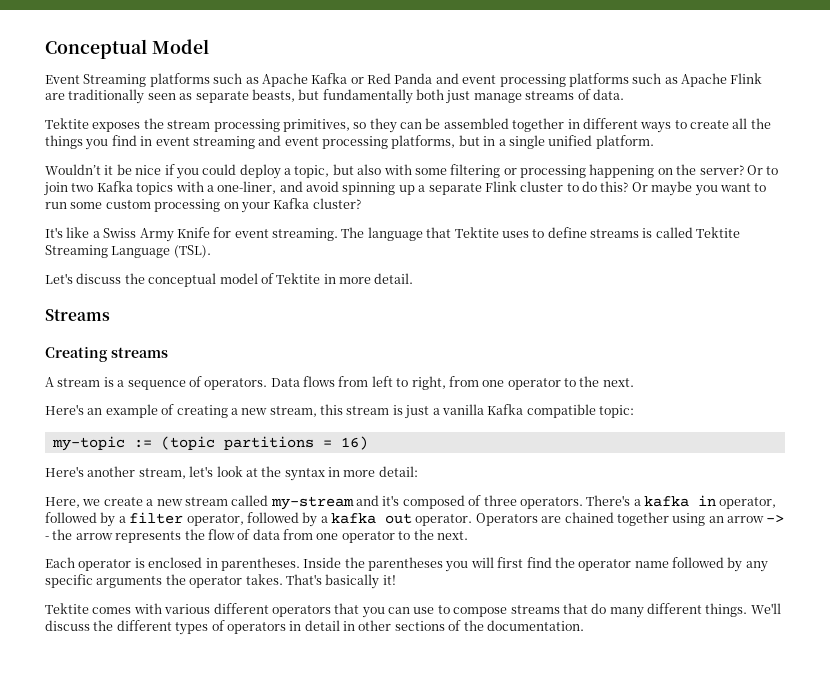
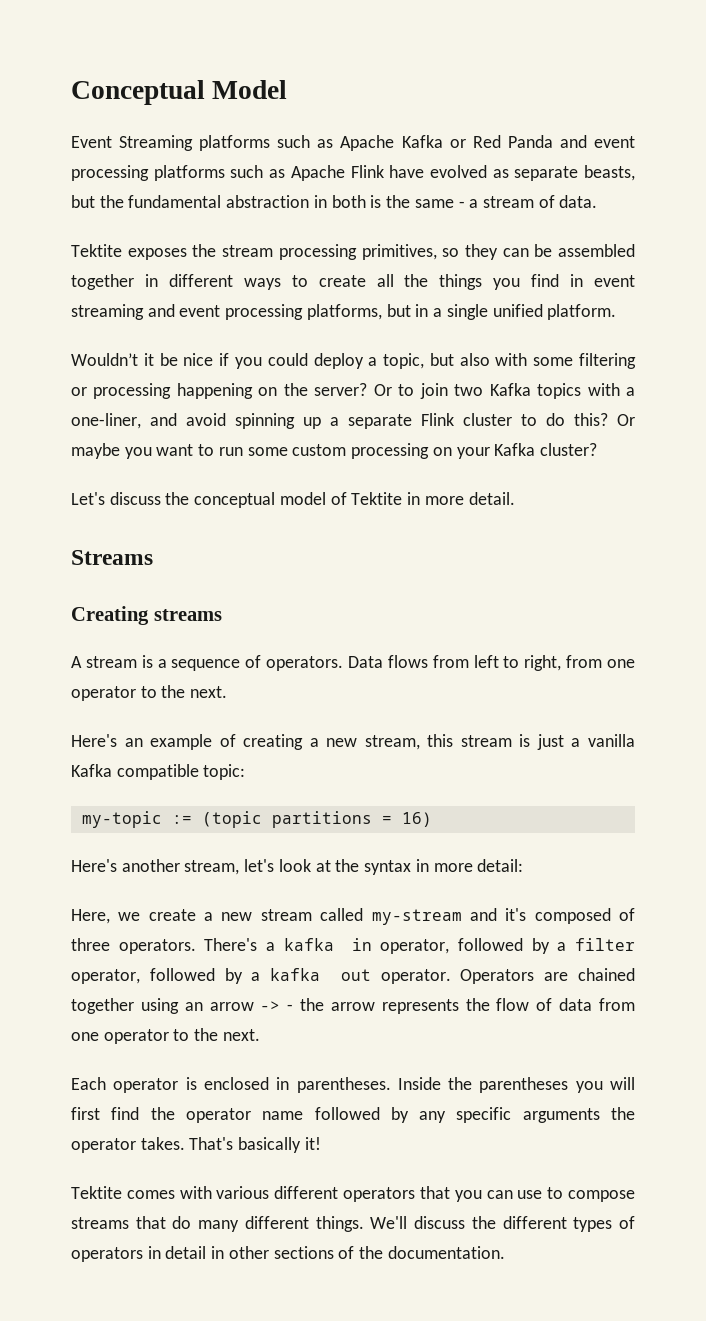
[45,89,176,104] are traditionally seen -> [389,165,487,178] have evolved
[322,89,575,104] fundamentally both just manage streams -> [99,195,534,208] the fundamental abstraction in both is the same - a stream
[45,227,741,242] [45,245,211,258] // It's like a Swiss Army Knife for event streaming. The language that Tektite uses to define streams is called Tektite Streaming Language (TSL). -> (597, 449) none

